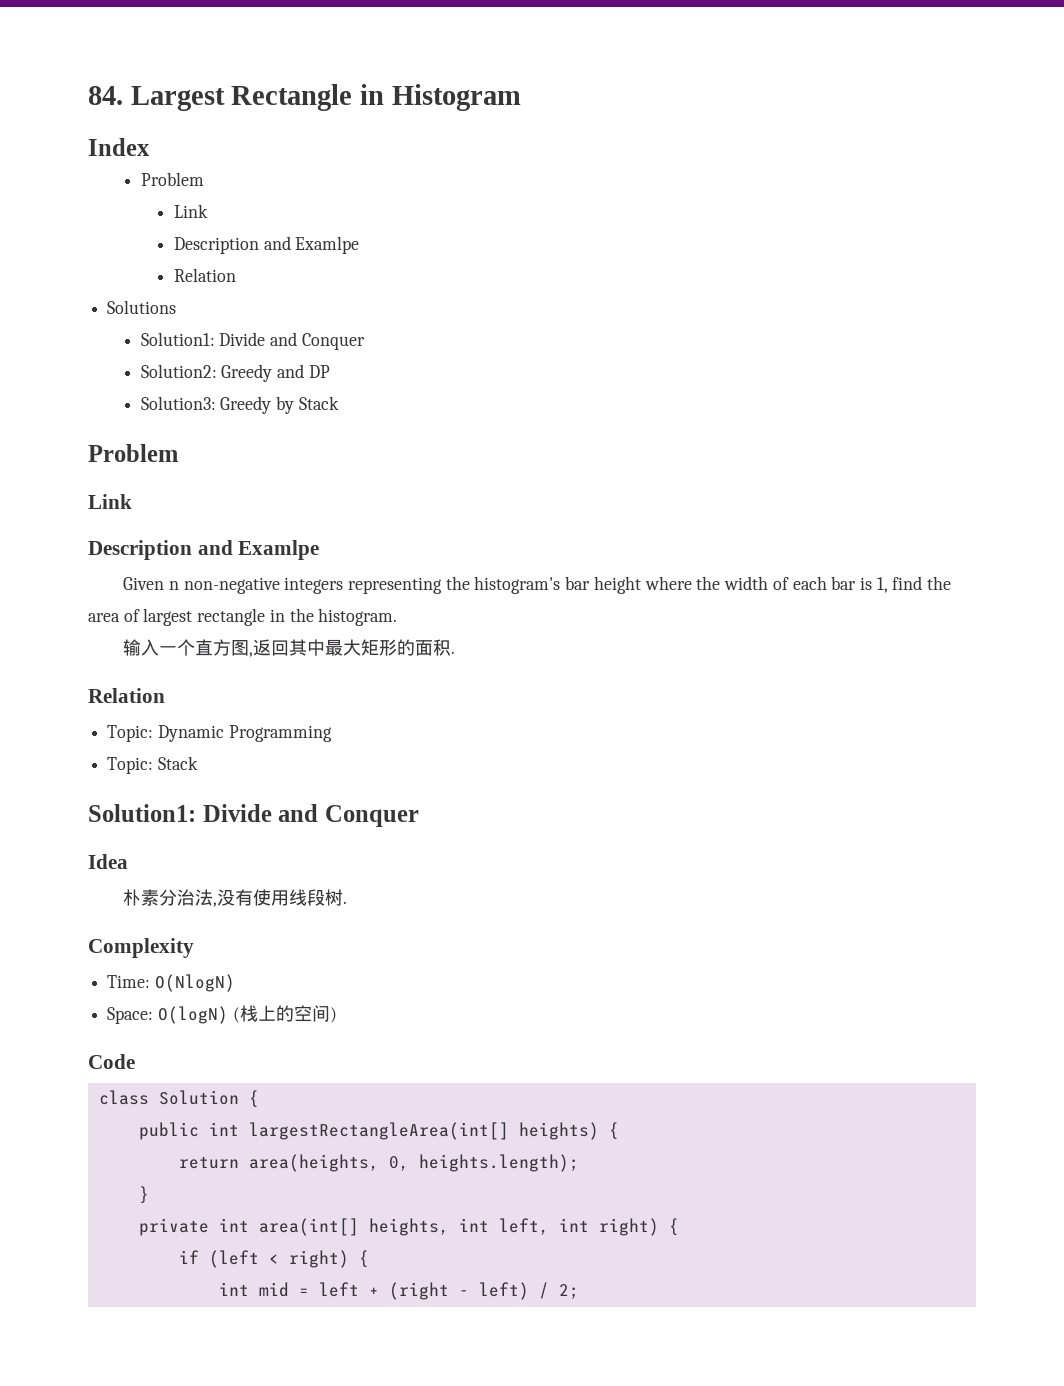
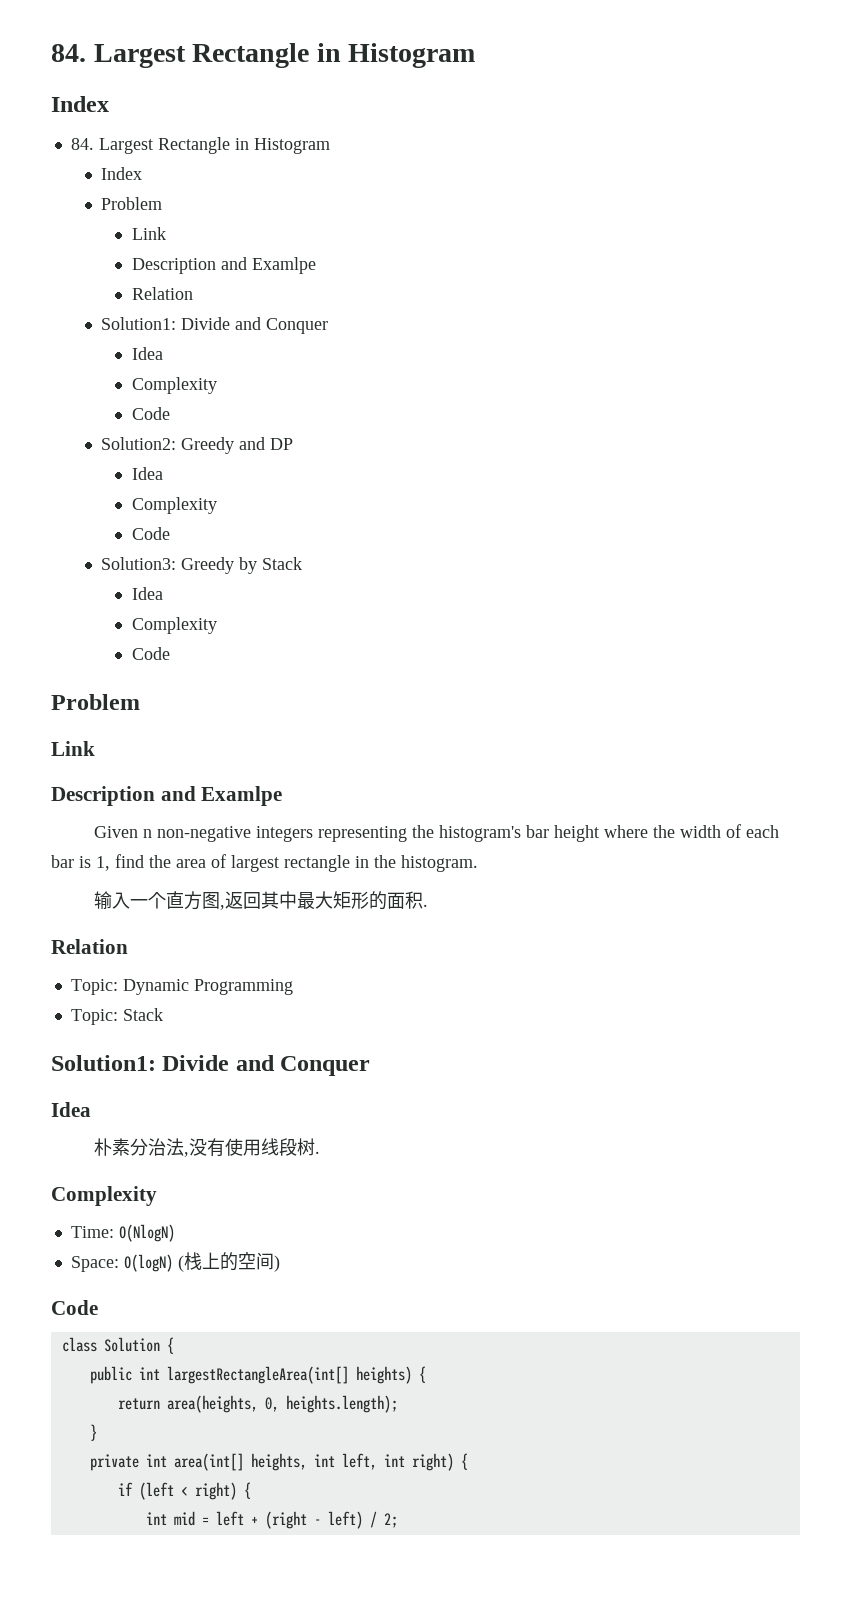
[88,84,521,111] [88,138,150,156] 84. Largest Rectangle in Histogram // Index -> [51,43,476,68] [51,96,109,112] [70,137,330,154] [101,167,143,180] 84. Largest Rectangle in Histogram // Index // 84. Largest Rectangle in Histogram // Index
[107,300,177,314] [140,332,365,350] // Solutions // Solution1: Divide and Conquer -> [101,317,329,334] [131,347,163,360] [131,377,217,394] [131,407,170,420] // Solution1: Divide and Conquer // Idea // Complexity // Code
(330, 371) none -> [131,467,163,480] [131,497,217,514] [131,527,170,540] // Idea // Complexity // Code
(339, 403) none -> [131,587,163,600] [131,617,217,634] [131,647,170,660] // Idea // Complexity // Code

